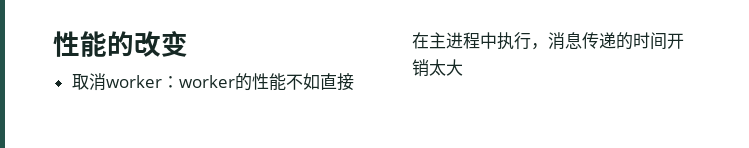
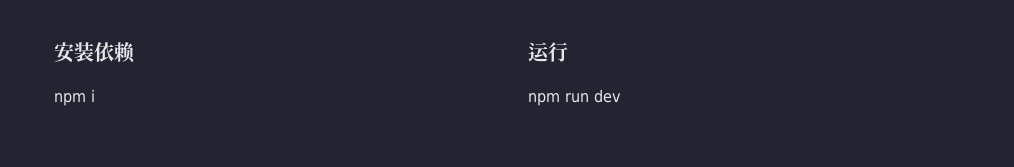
[53,31,188,57] [71,73,354,91] [411,32,684,50] [411,59,463,77] 性能的改变 // 取消worker：worker的性能不如直接在主进程中执行，消息传递的时间开销太大 -> [54,42,135,63] [54,89,95,106] [528,42,568,62] [528,89,621,106] 安装依赖 // npm i // 运行 // npm run dev

